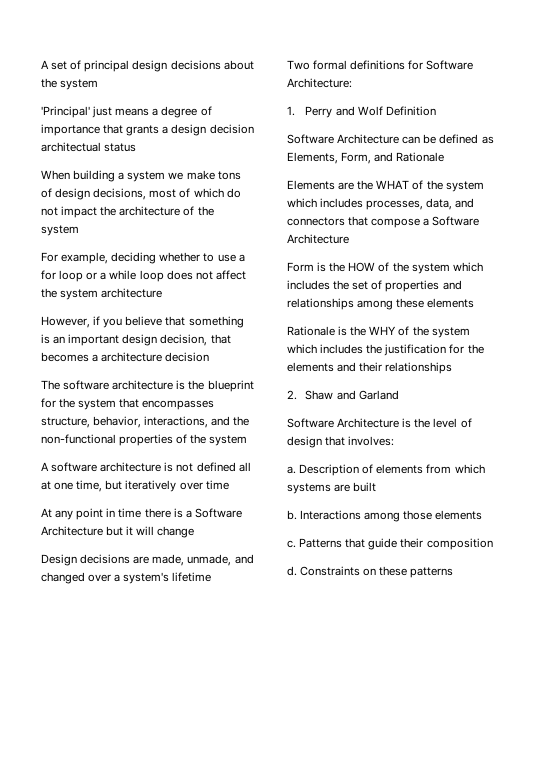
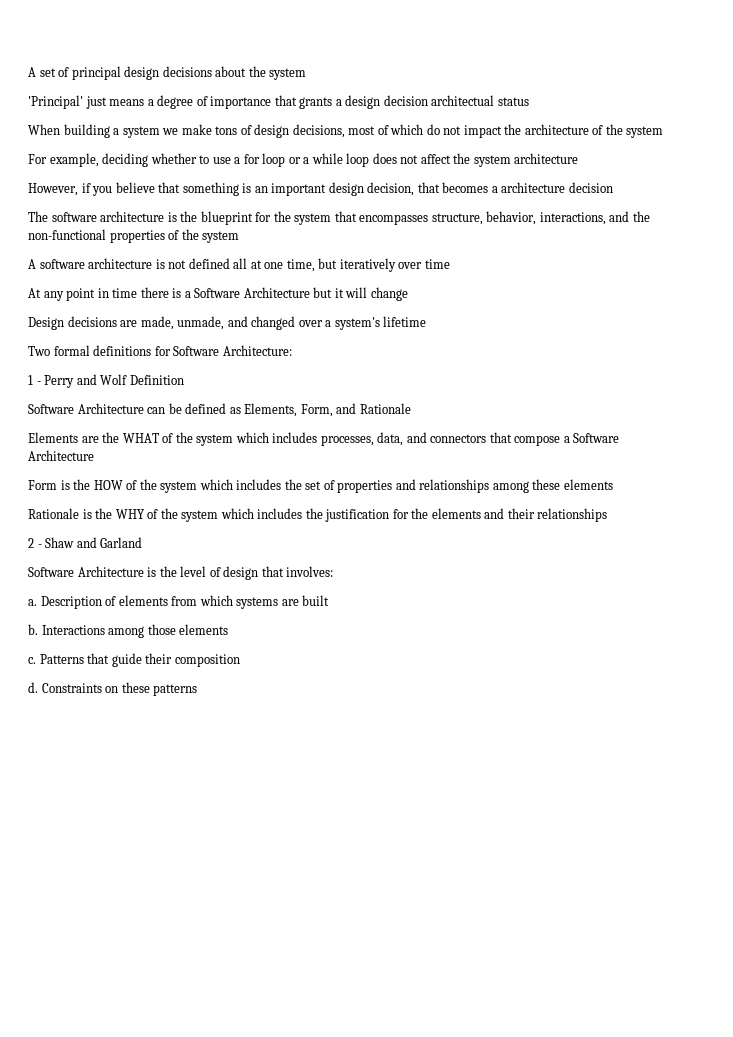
[287,106,295,116] 1. -> [28,375,41,385] 1 -
[287,390,297,400] 2. -> [28,538,42,548] 2 -

